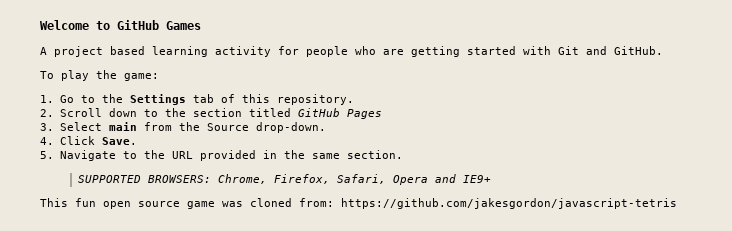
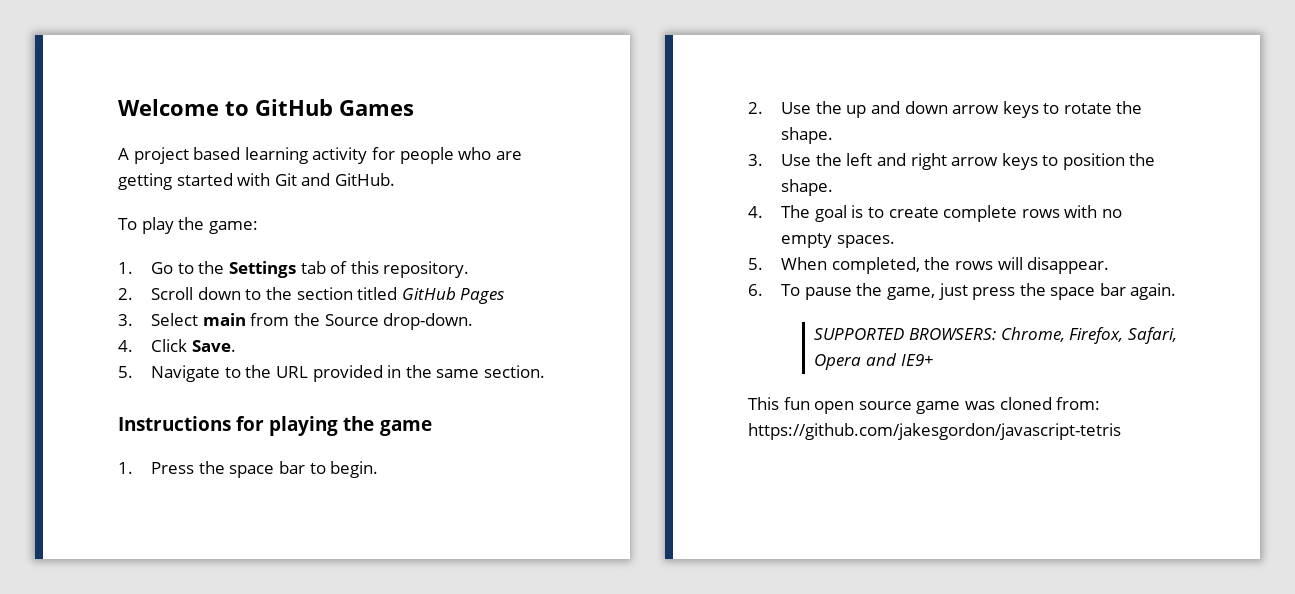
(403, 154) none -> [118,416,432,436] [118,461,379,478] [748,101,1143,118] [781,127,834,144] [748,153,1156,170] [781,179,834,196] [748,205,1122,222] [781,233,895,248] [748,257,1110,274] [748,283,1177,300] // Instructions for playing the game // 1. Press the space bar to begin. // 2. Use the up and down arrow keys to rotate the shape. // 3. Use the left and right arrow keys to position the shape. // 4. The goal is to create complete rows with no empty spaces. // 5. When completed, the rows will disappear. // 6. To pause the game, just press the space bar again.

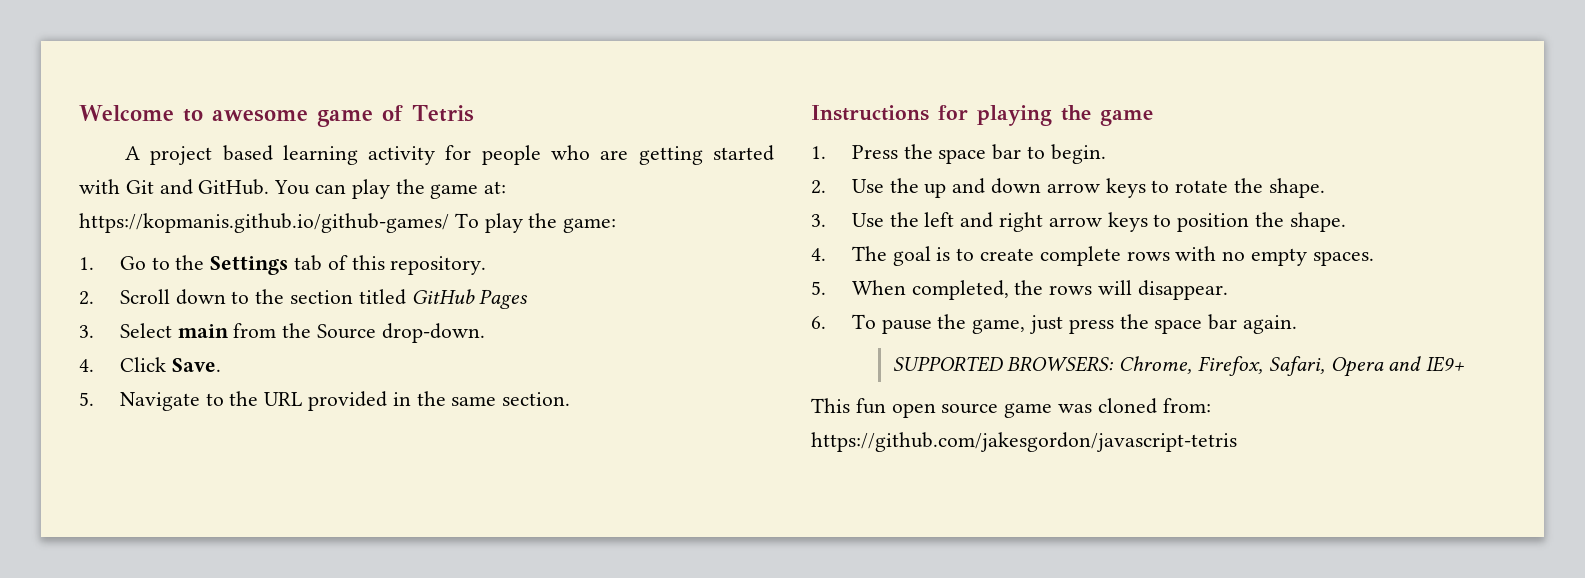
[255,99,414,116] GitHub Games -> [211,105,474,127] awesome game of Tetris
(395, 179) // -> [274,179,507,199] [79,213,449,233] You can play the game at: https://kopmanis.github.io/github-games/

